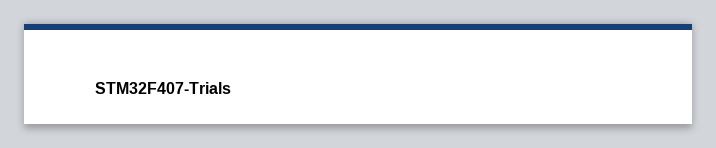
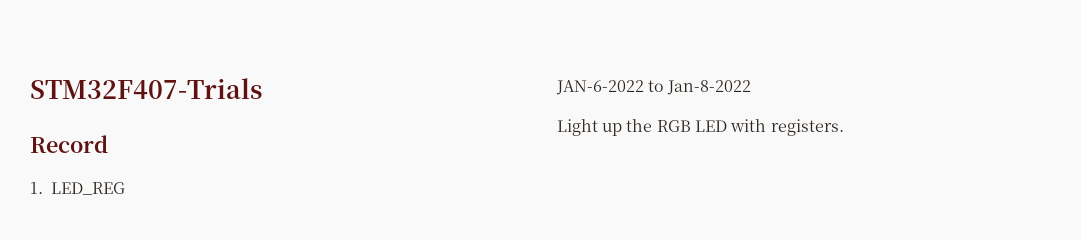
(231, 88) none -> [30,135,108,153] [30,182,125,195] [555,80,752,95] [556,119,844,136] // Record // 1. LED_REG // JAN-6-2022 to Jan-8-2022 // Light up the RGB LED with registers.

